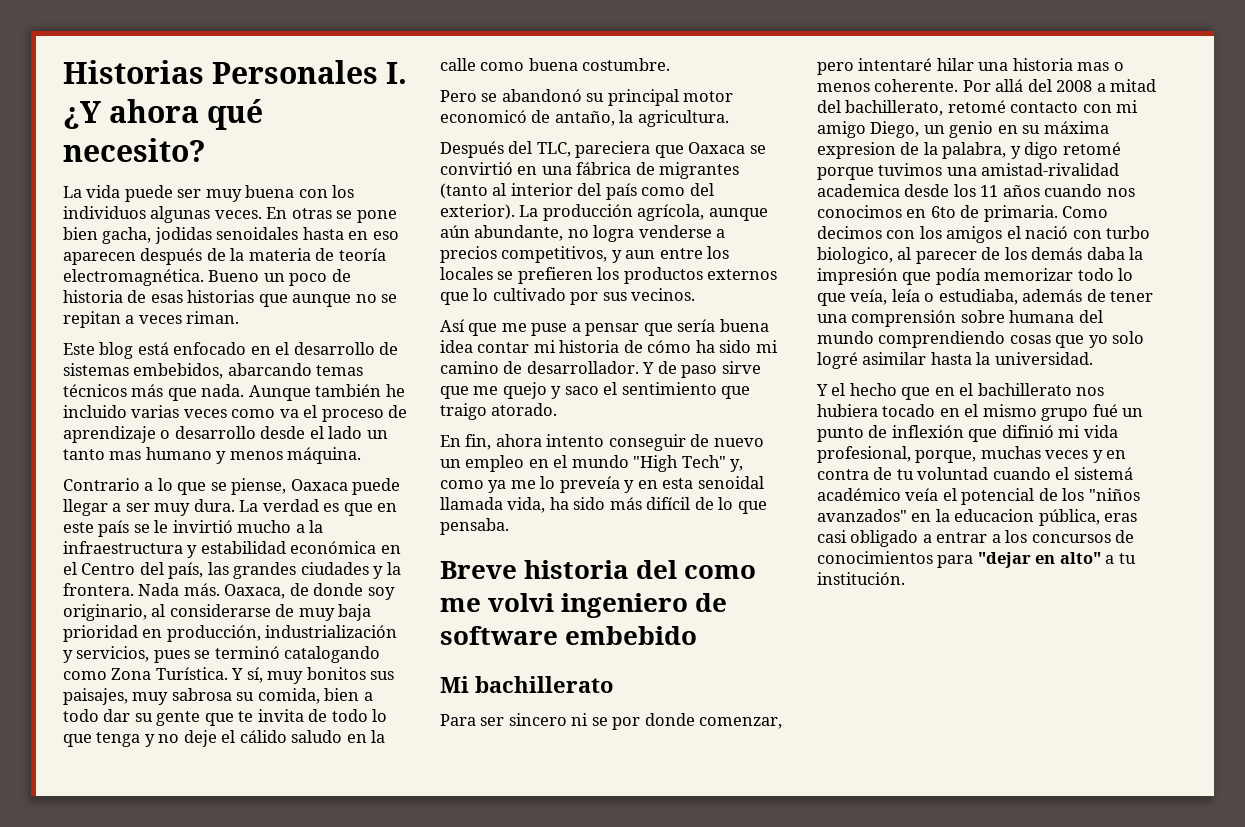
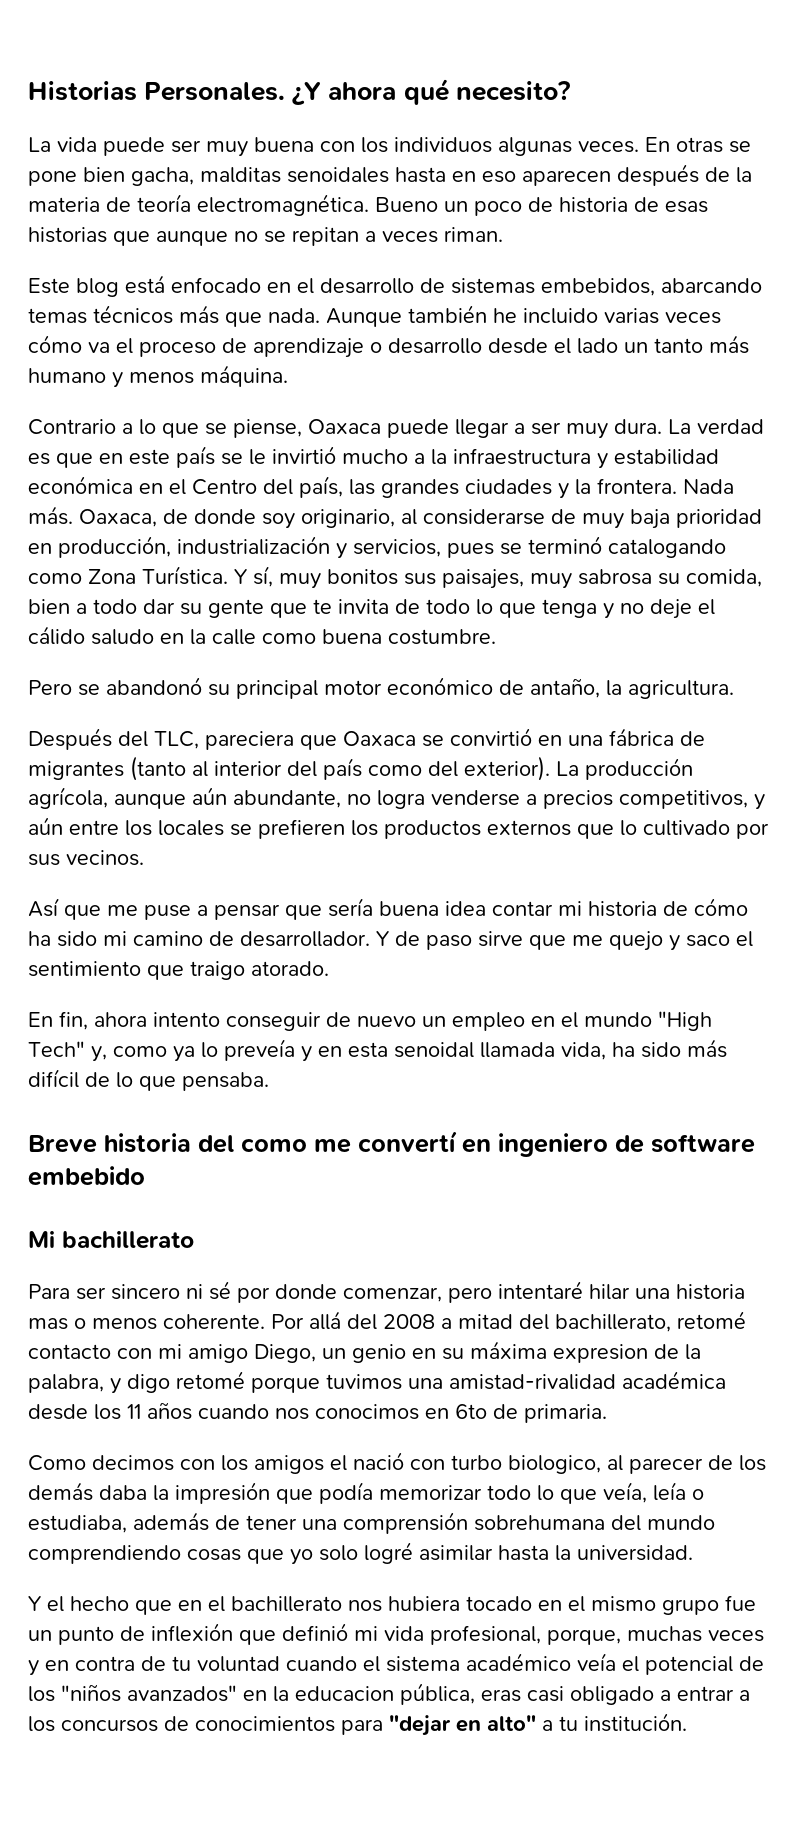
[212,60,408,84] Personales I. -> [144,82,286,101] Personales.
[154,227,212,244] jodidas -> [200,167,281,183] malditas
[231,409,276,418] como -> [28,335,82,353] cómo
[109,451,142,460] mas -> [709,335,749,354] más
[440,110,527,123] economicó -> [387,677,493,695] económico
[625,250,656,259] aun -> [28,817,63,835] aún
[510,480,536,489] me -> (195, 1054) none
[488,593,555,612] volvi -> [358,1131,491,1153] convertí en
[591,717,608,726] se -> [209,1281,231,1300] sé
[817,184,900,197] academica -> [622,1371,726,1389] académica
(1058, 213) none -> (607, 1413) //
[960,310,1075,323] sobre humana -> [474,1515,605,1531] sobrehumana
[1092,404,1118,417] fué -> [725,1595,756,1611] fue
[1001,425,1054,438] difinió -> [282,1623,348,1641] definió
[1073,467,1133,480] sistemá -> [386,1656,460,1672] sistema

